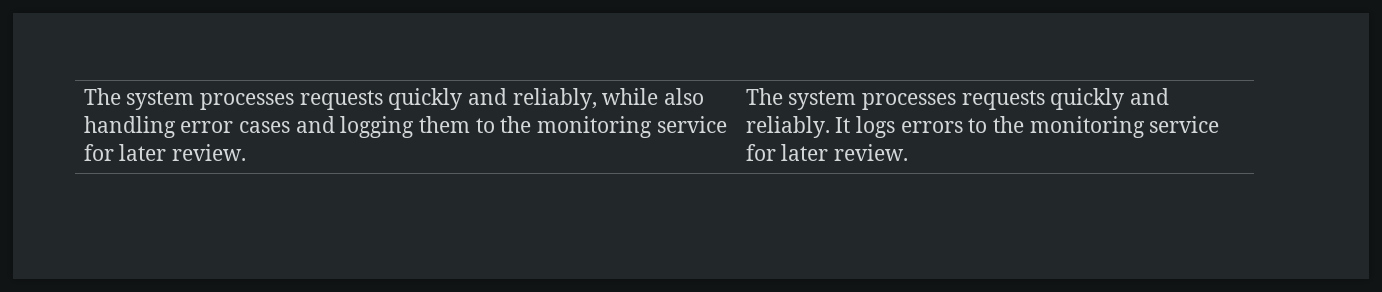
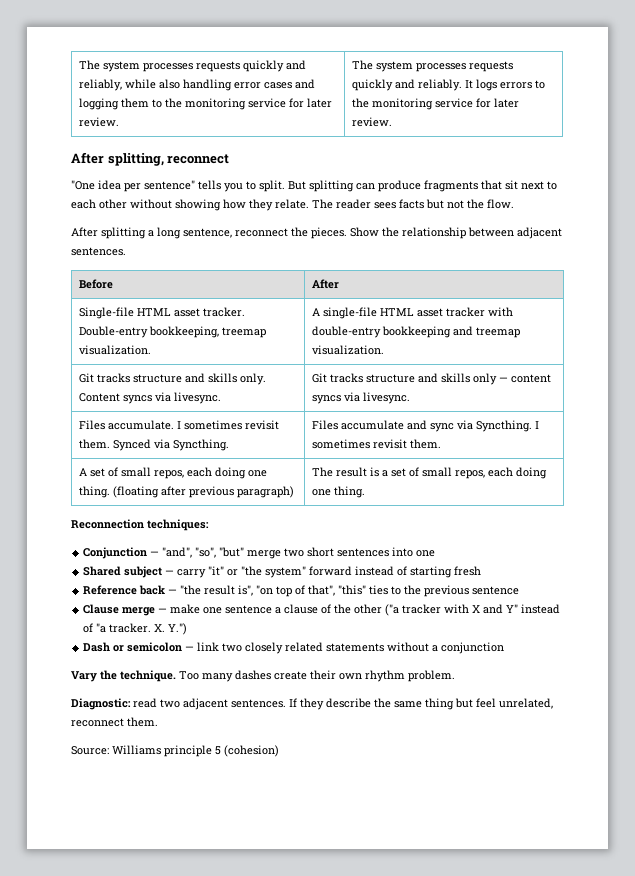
(909, 152) none -> [71,152,230,166] [71,180,557,192] [71,199,514,211] [71,227,562,239] [71,247,126,256] [78,279,113,289] [311,279,339,289] [78,307,245,319] [78,326,266,338] [78,345,151,355] [311,307,513,319] [311,326,520,338] [311,345,384,355] [78,373,266,385] [78,392,221,404] [311,373,551,385] [311,392,410,404] [78,420,279,430] [78,439,229,451] [311,420,539,432] [311,439,441,449] [78,467,267,479] [78,486,294,498] [311,467,547,479] [311,486,365,498] [71,519,209,531] [83,547,436,559] [83,566,482,578] [83,585,520,597] [83,604,561,616] [83,623,188,635] [83,642,505,654] [71,670,455,682] [71,698,553,710] [71,717,158,727] [71,745,279,757] // After splitting, reconnect // "One idea per sentence" tells you to split. But splitting can produce fragments that sit next to each other without showing how they relate. The reader sees facts but not the flow. // After splitting a long sentence, reconnect the pieces. Show the relationship between adjacent sentences. // Before | After // Single-file HTML asset tracker. Double-entry bookkeeping, treemap visualization. | A single-file HTML asset tracker with double-entry bookkeeping and treemap visualization. // Git tracks structure and skills only. Content syncs via livesync. | Git tracks structure and skills only — content syncs via livesync. // Files accumulate. I sometimes revisit them. Synced via Syncthing. | Files accumulate and sync via Syncthing. I sometimes revisit them. // A set of small repos, each doing one thing. (floating after previous paragraph) | The result is a set of small repos, each doing one thing. // Reconnection techniques: // Conjunction — "and", "so", "but" merge two short sentences into one // Shared subject — carry "it" or "the system" forward instead of starting fresh // Reference back — "the result is", "on top of that", "this" ties to the previous sentence // Clause merge — make one sentence a clause of the other ("a tracker with X and Y" instead of "a tracker. X. Y.") // Dash or semicolon — link two closely related statements without a conjunction // Vary the technique. Too many dashes create their own rhythm problem. // Diagnostic: read two adjacent sentences. If they describe the same thing but feel unrelated, reconnect them. // Source: Williams principle 5 (cohesion)

